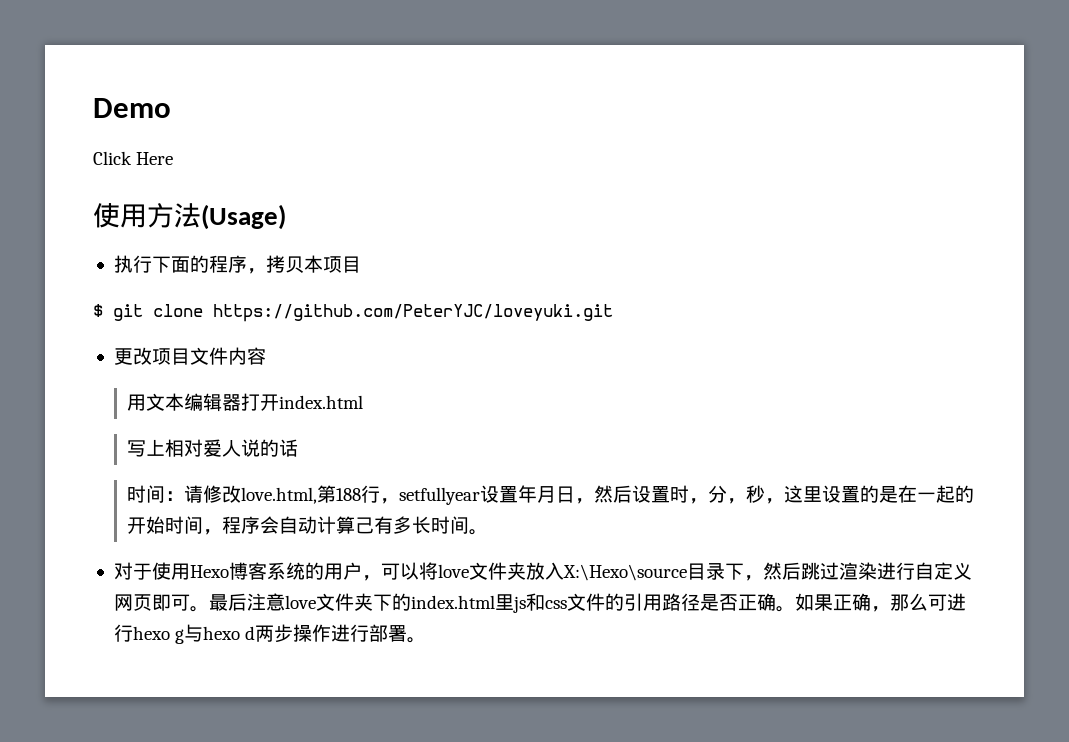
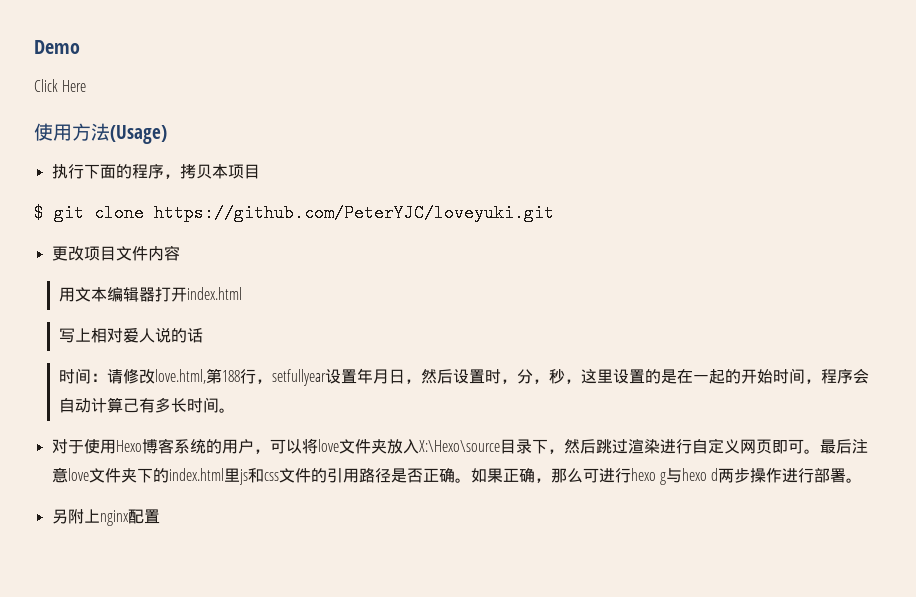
(427, 640) none -> [51,509,160,526] // 另附上nginx配置

